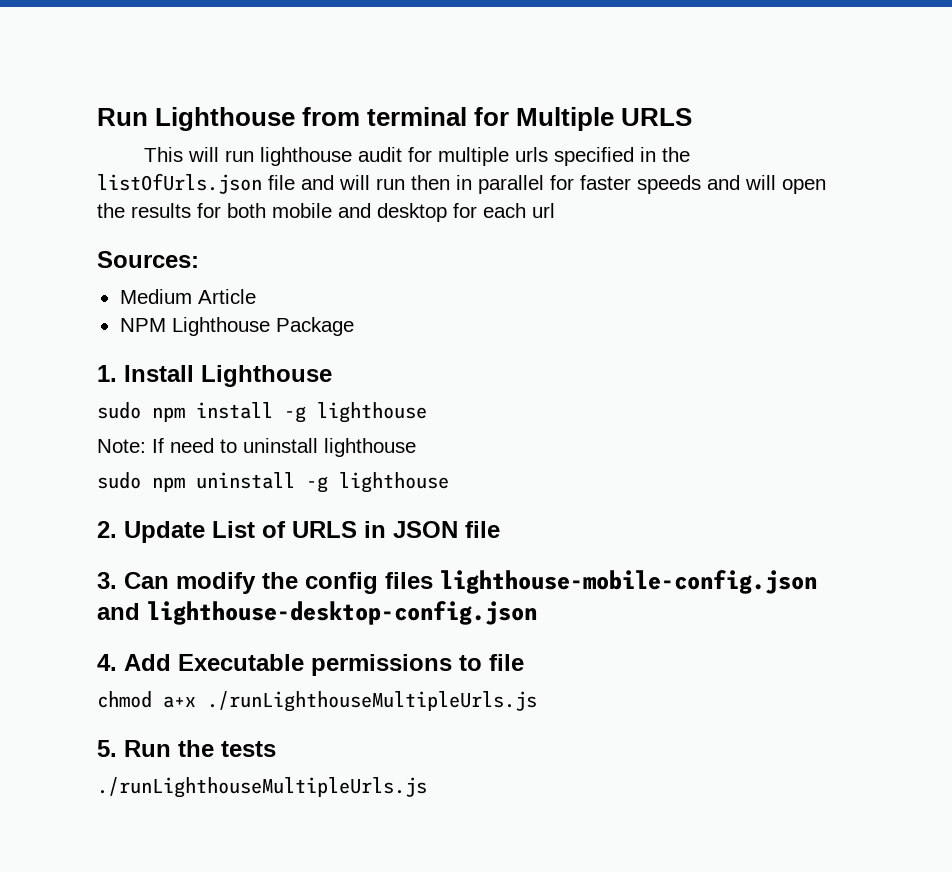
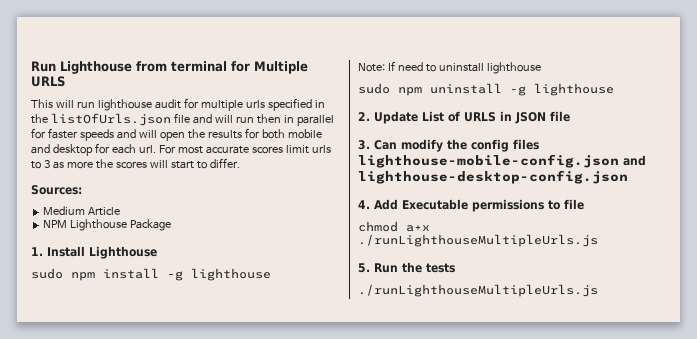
[532,203,555,218] url -> [138,145,331,154] [31,158,240,169] url. For most accurate scores limit urls to 3 as more the scores will start to differ.

